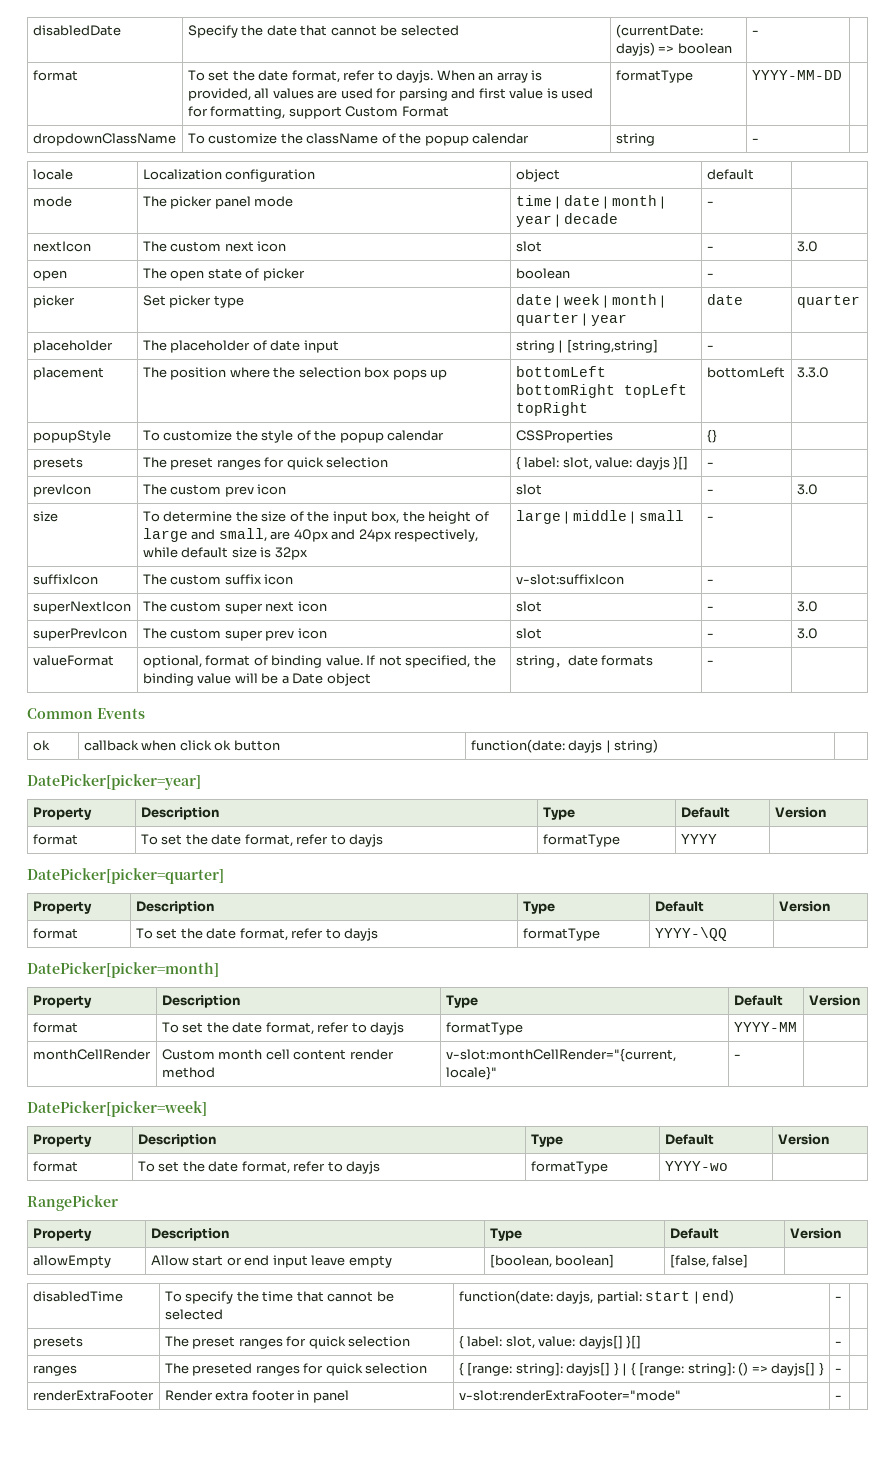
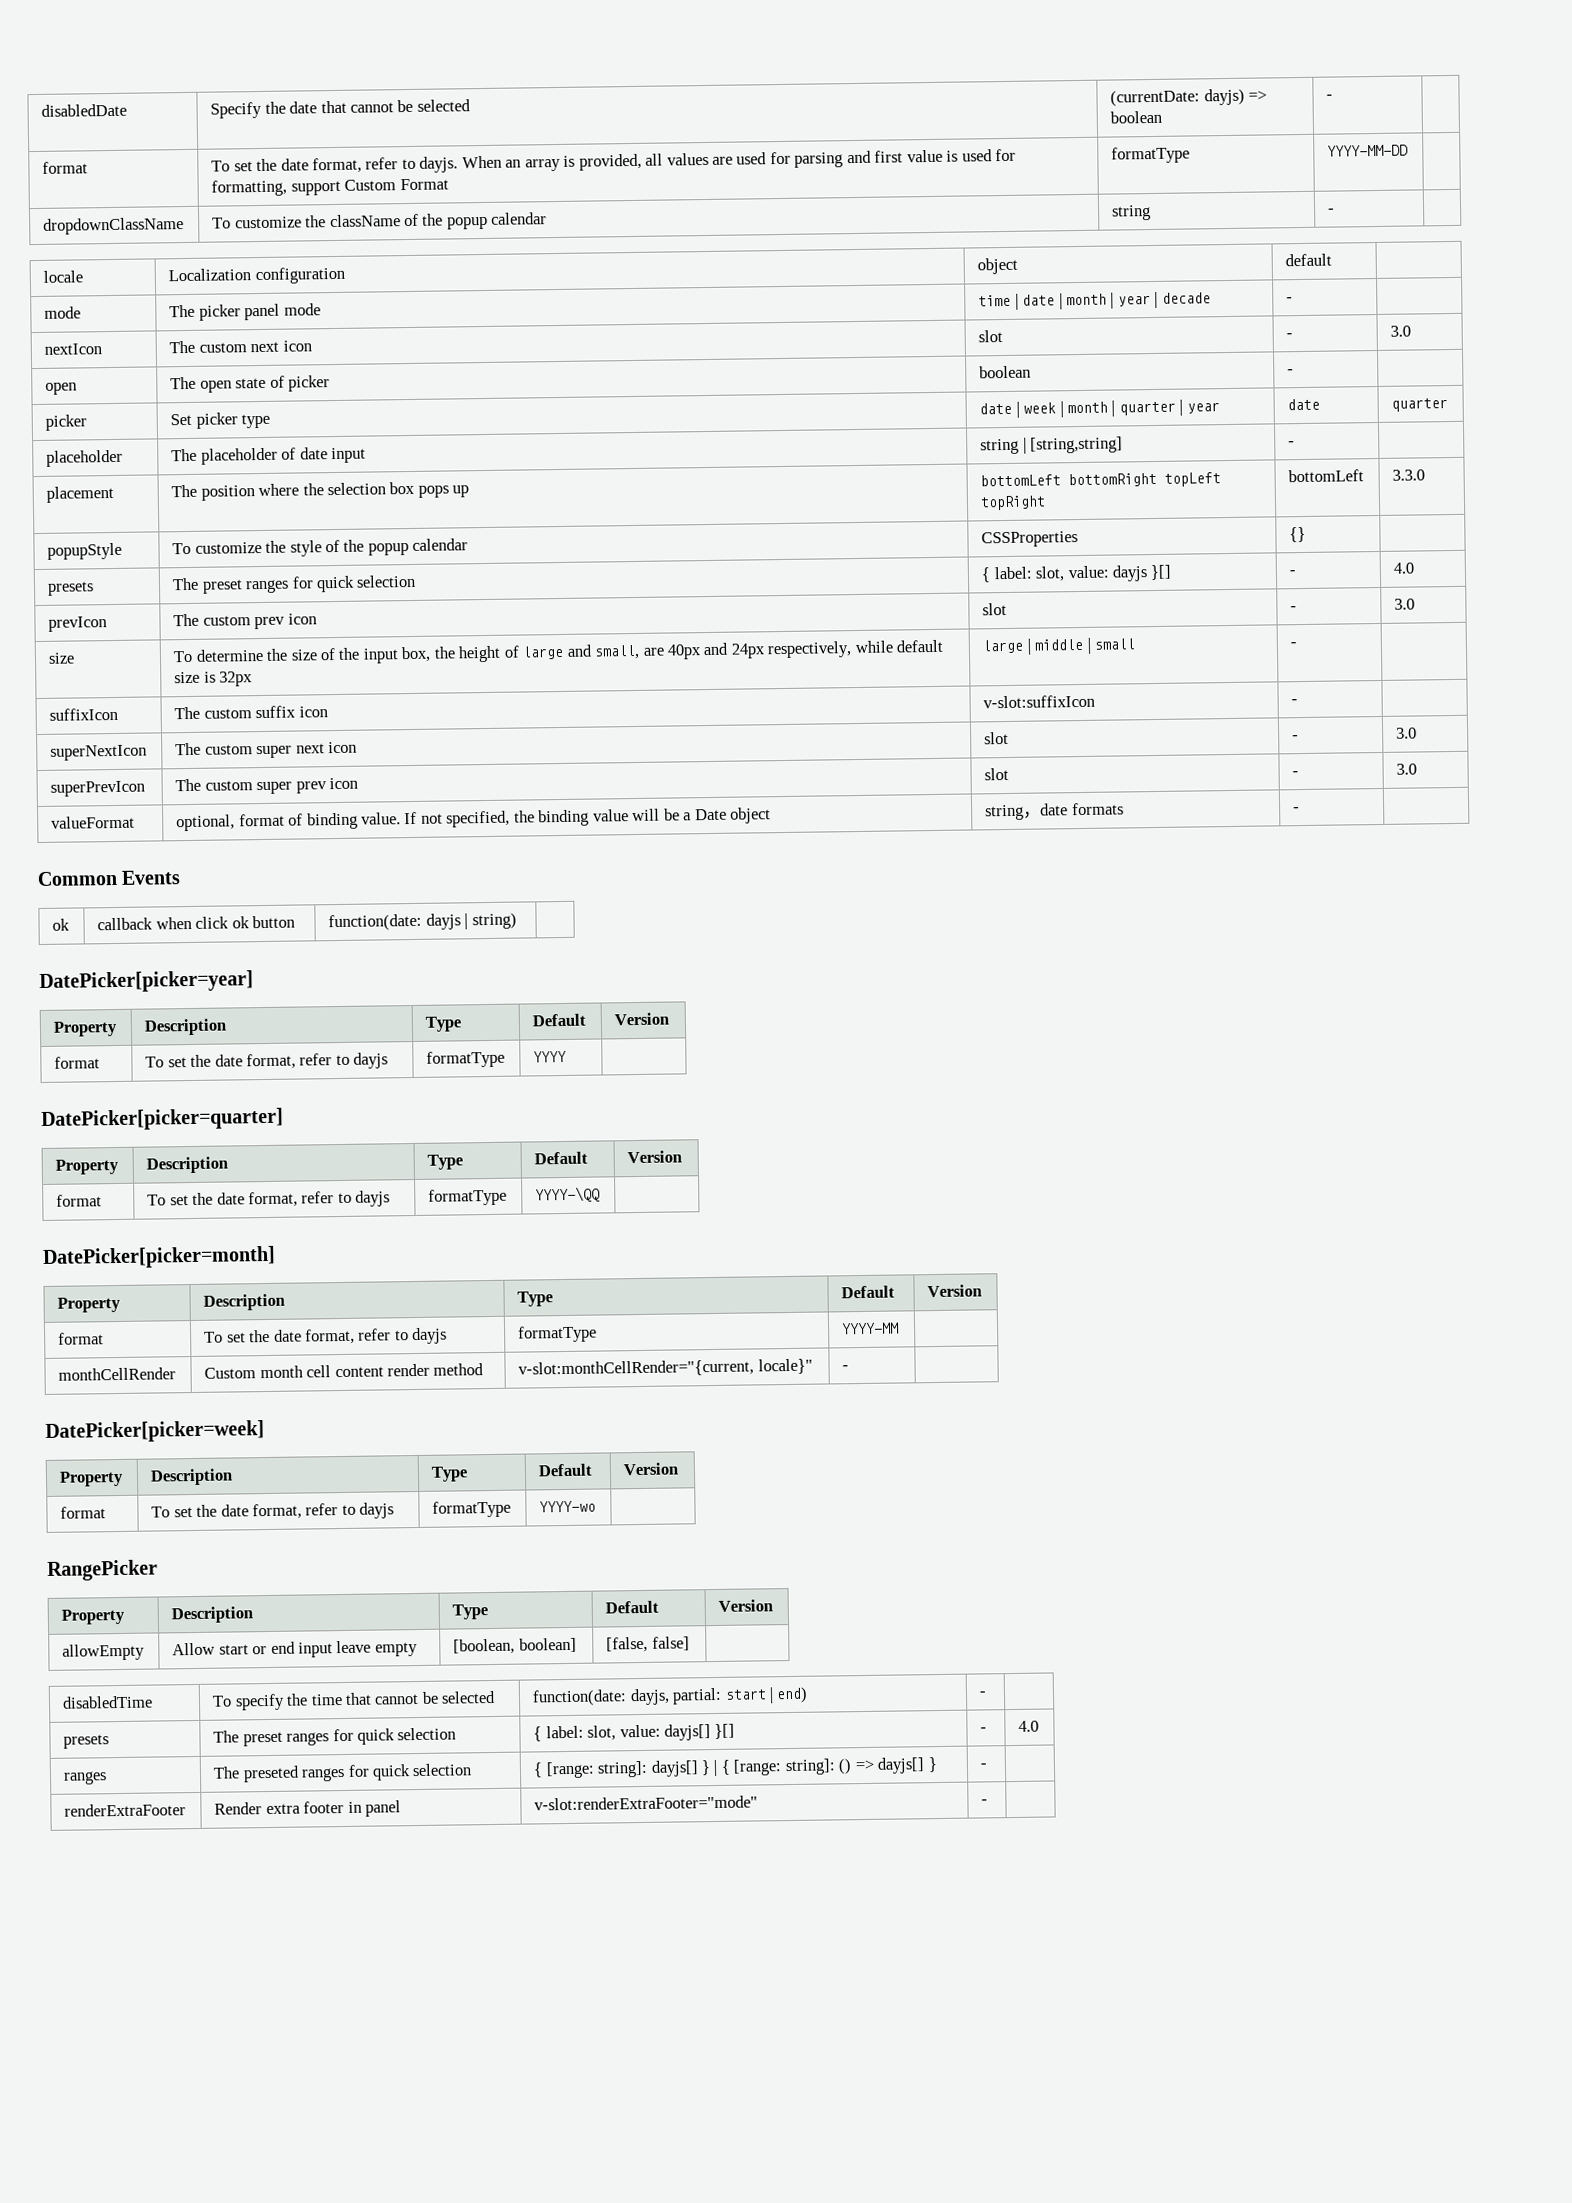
(714, 464) none -> [1393,562,1415,574] 4.0
(842, 1343) none -> [1018,1720,1040,1732] 4.0

